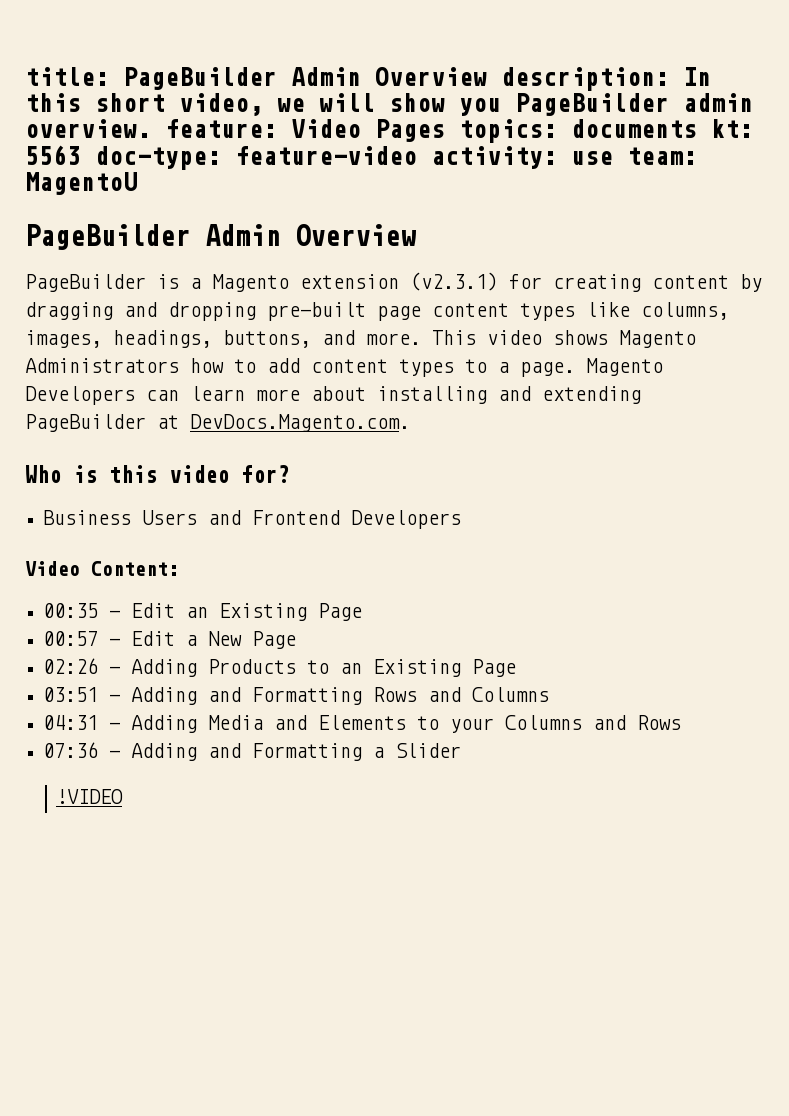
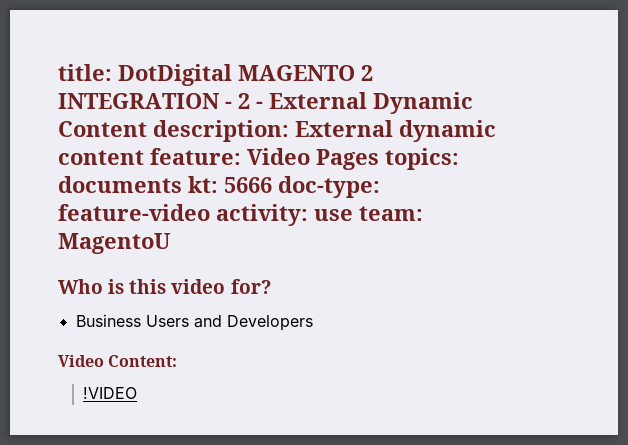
[123,67,711,91] [25,93,753,116] [25,119,151,138] PageBuilder Admin Overview description: In this short video, we will show you PageBuilder admin overview. -> [118,64,373,86] [58,92,473,114] [58,120,496,142] [58,150,144,165] DotDigital MAGENTO 2 INTEGRATION - 2 - External Dynamic Content description: External dynamic content
[25,145,81,165] 5563 -> [224,177,272,193] 5666
[25,224,416,250] [25,272,762,292] [25,302,729,321] [25,330,696,348] [25,358,663,377] [25,386,641,405] [25,414,410,432] // PageBuilder Admin Overview // PageBuilder is a Magento extension (v2.3.1) for creating content by dragging and dropping pre-built page content types like columns, images, headings, buttons, and more. This video shows Magento Administrators how to add content types to a page. Magento Developers can learn more about installing and extending PageBuilder at DevDocs.Magento.com. -> (171, 243) none
[252,510,341,525] Frontend -> (222, 321) none
[43,603,363,621] [43,631,297,649] [43,658,517,677] [43,687,550,705] [43,715,682,733] [43,742,462,761] // 00:35 - Edit an Existing Page // 00:57 - Edit a New Page // 02:26 - Adding Products to an Existing Page // 03:51 - Adding and Formatting Rows and Columns // 04:31 - Adding Media and Elements to your Columns and Rows // 07:36 - Adding and Formatting a Slider -> (178, 361) none

